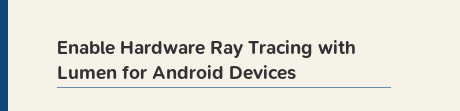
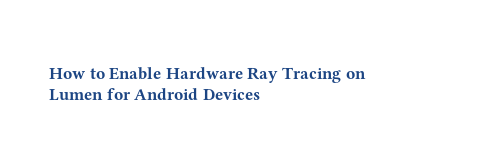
(57, 48) none -> [49,68,105,79] How to
[317,40,356,54] with -> [345,71,366,79] on

